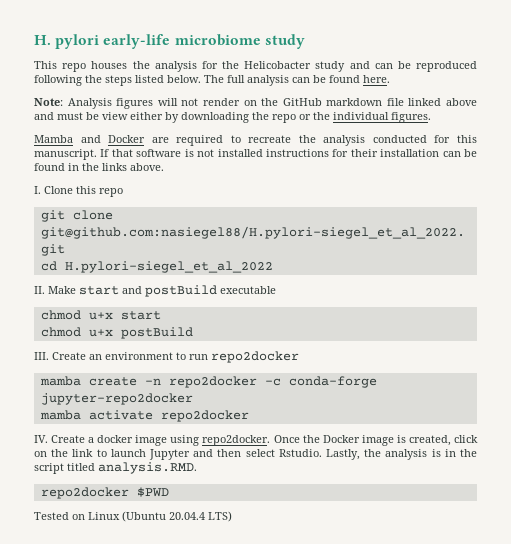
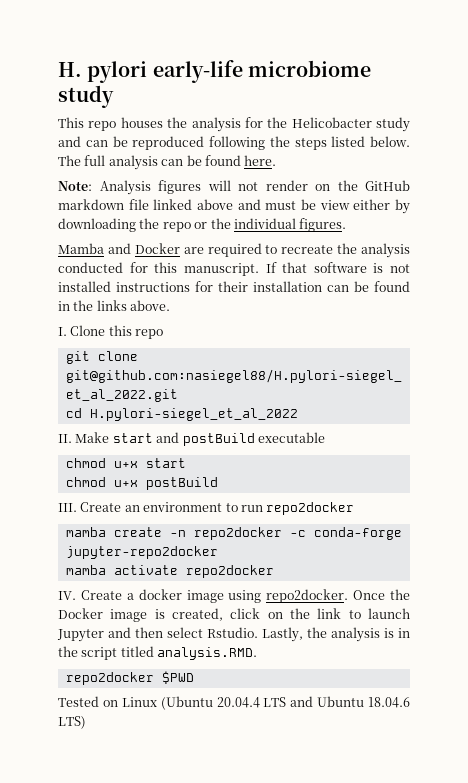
(205, 516) none -> [263,696,410,708] LTS and Ubuntu 18.04.6

